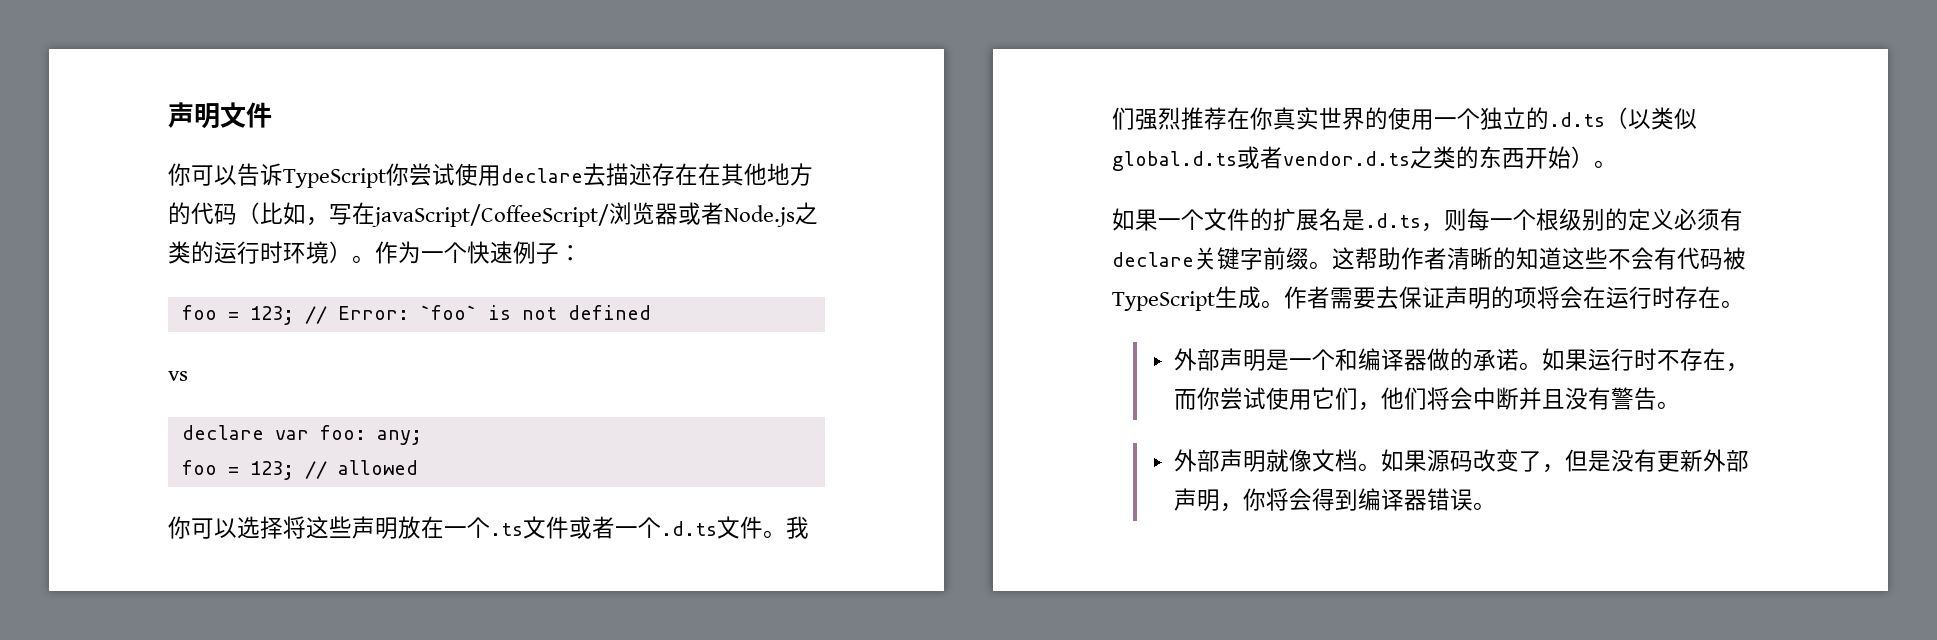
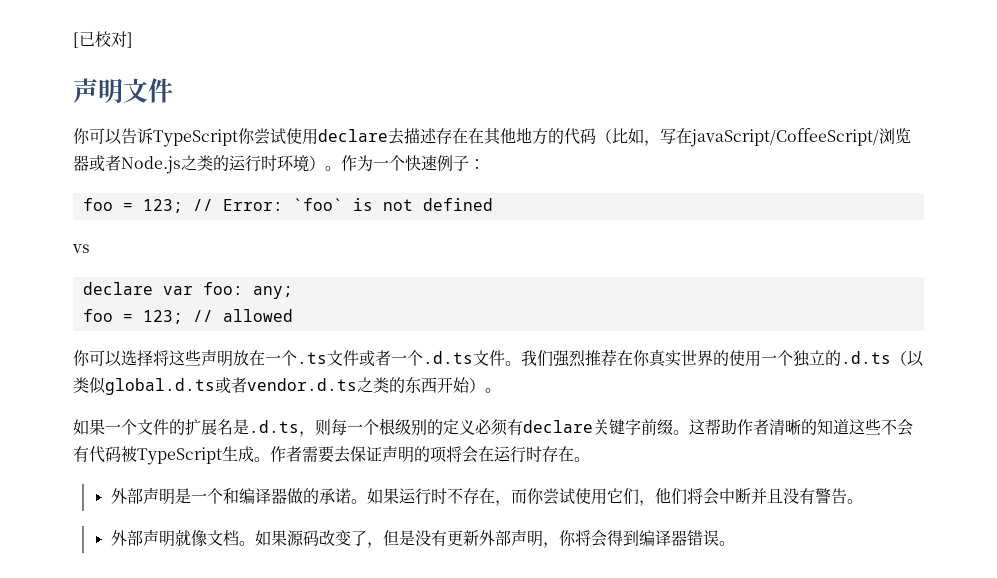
(168, 115) none -> [73,31,133,48] [已校对] //

